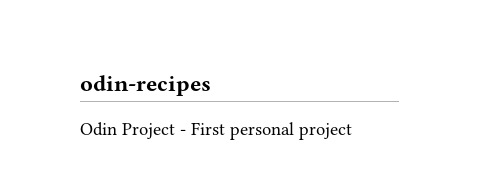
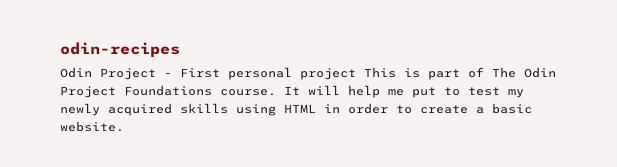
(352, 131) none -> [364,67,556,80] [60,85,524,98] [60,103,532,116] [60,121,124,132] This is part of The Odin Project Foundations course. It will help me put to test my newly acquired skills using HTML in order to create a basic website.

